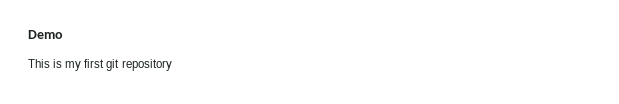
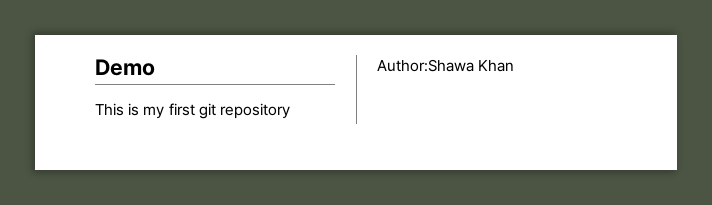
(172, 65) none -> [377,59,515,72] Author:Shawa Khan

